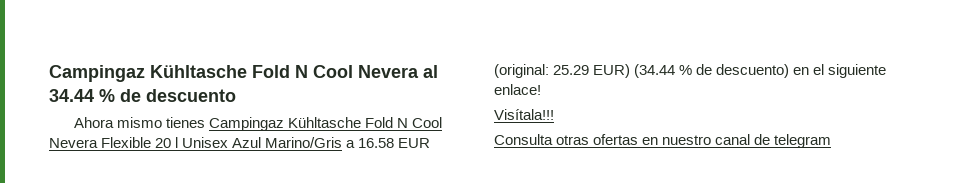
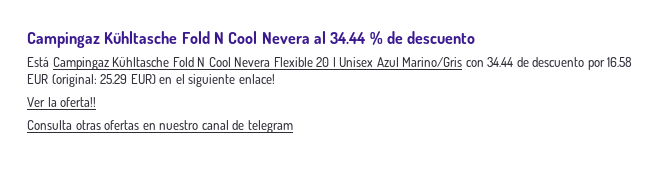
[73,117,205,128] Ahora mismo tienes -> [27,57,49,67] Está
[346,140,356,148] a -> [465,57,605,70] con 34.44 de descuento por
[634,64,790,78] (34.44 % de descuento) -> (156, 79) none
[494,109,554,120] Visítala!!! -> [27,97,97,107] Ver la oferta!!

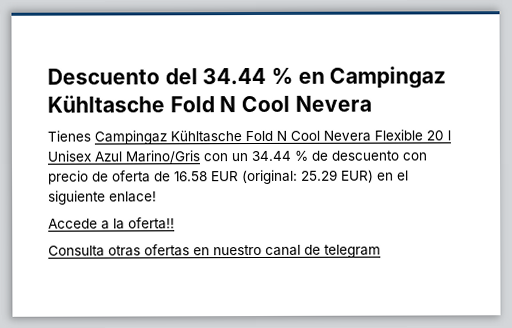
[27,31,476,48] [27,57,49,67] Campingaz Kühltasche Fold N Cool Nevera al 34.44 % de descuento // Está -> [47,66,447,89] [47,95,372,113] [47,130,91,142] Descuento del 34.44 % en Campingaz Kühltasche Fold N Cool Nevera // Tienes
[487,57,605,70] 34.44 de descuento por -> [231,150,427,162] [48,170,171,185] un 34.44 % de descuento con precio de oferta de
[27,97,45,107] Ver -> [48,218,110,230] Accede a

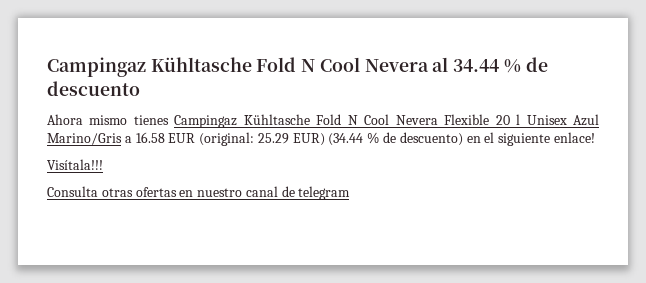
[47,66,447,89] [47,95,372,113] [47,130,91,142] Descuento del 34.44 % en Campingaz Kühltasche Fold N Cool Nevera // Tienes -> [47,57,548,77] [47,81,140,96] [47,114,169,125] Campingaz Kühltasche Fold N Cool Nevera al 34.44 % de descuento // Ahora mismo tienes
[203,150,427,162] [48,170,171,185] con un 34.44 % de descuento con precio de oferta de -> [124,136,132,143] a
(374, 176) none -> [328,132,463,146] (34.44 % de descuento)
[48,217,175,230] Accede a la oferta!! -> [47,159,103,170] Visítala!!!

